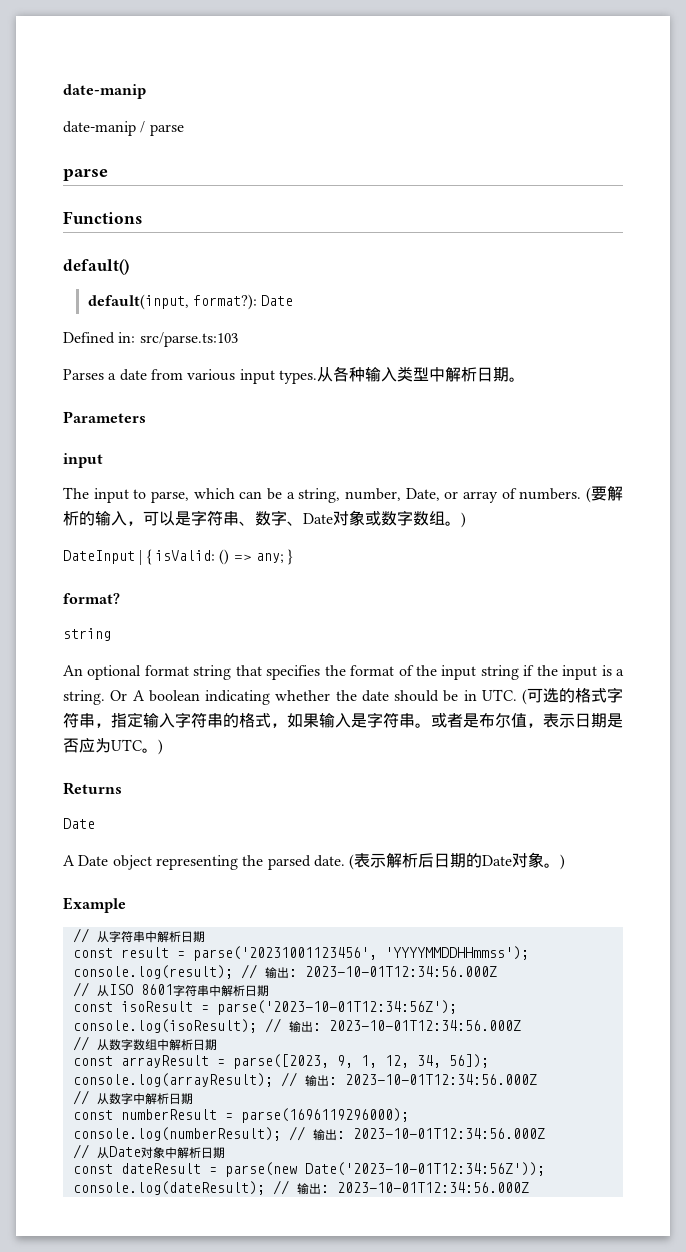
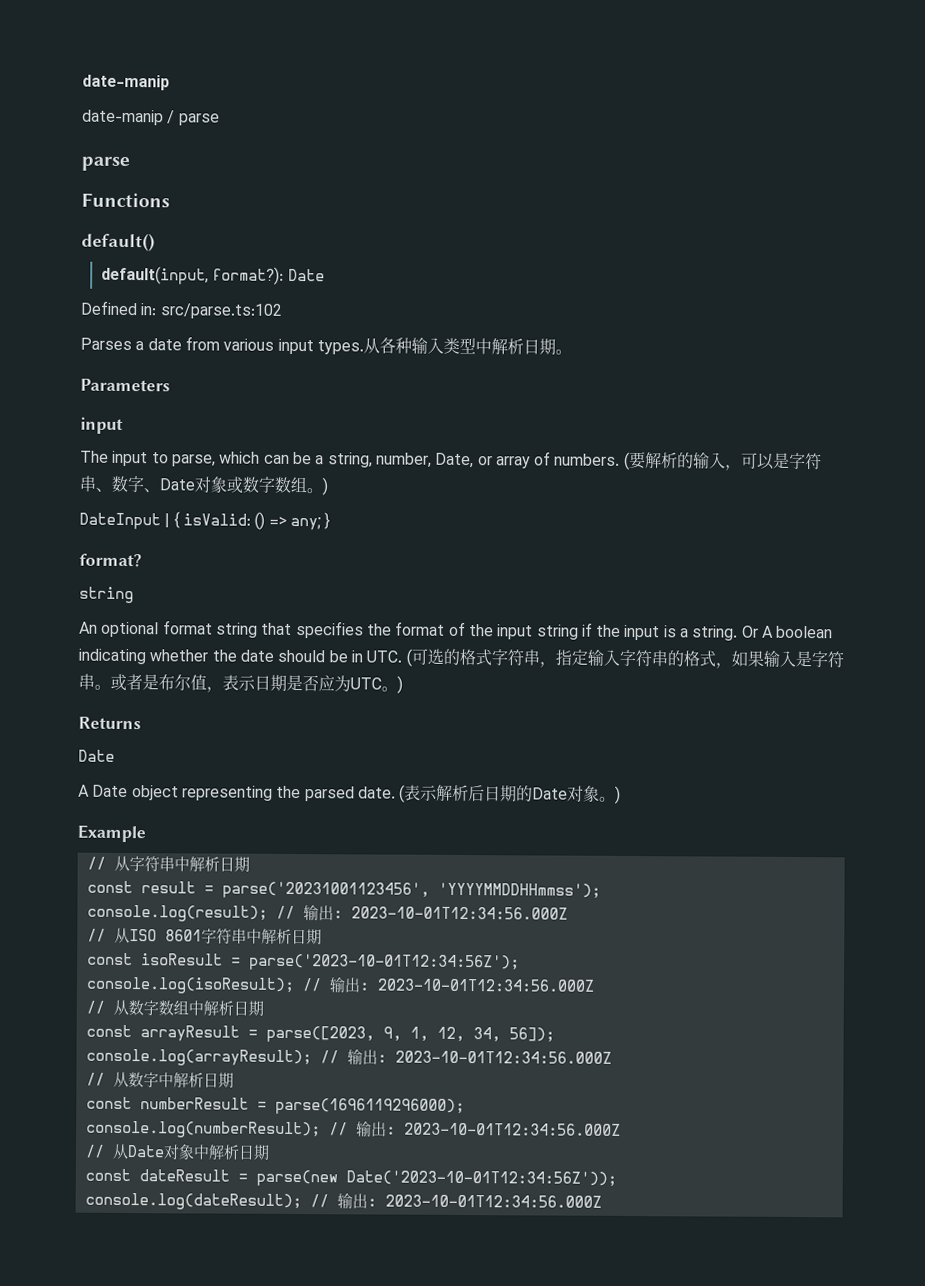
[139,332,238,347] src/parse.ts:103 -> [159,303,283,319] src/parse.ts:102

